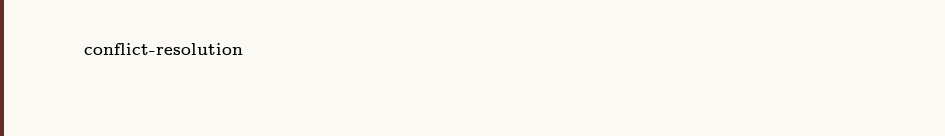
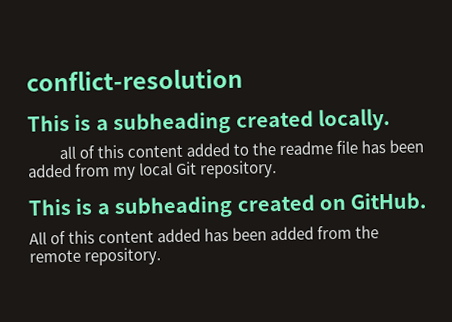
(243, 49) none -> [27,107,391,136] [58,139,425,160] [28,160,278,181] [28,192,428,220] [29,225,380,245] [29,247,162,266] // This is a subheading created locally. // all of this content added to the readme file has been added from my local Git repository. // This is a subheading created on GitHub. // All of this content added has been added from the remote repository.

